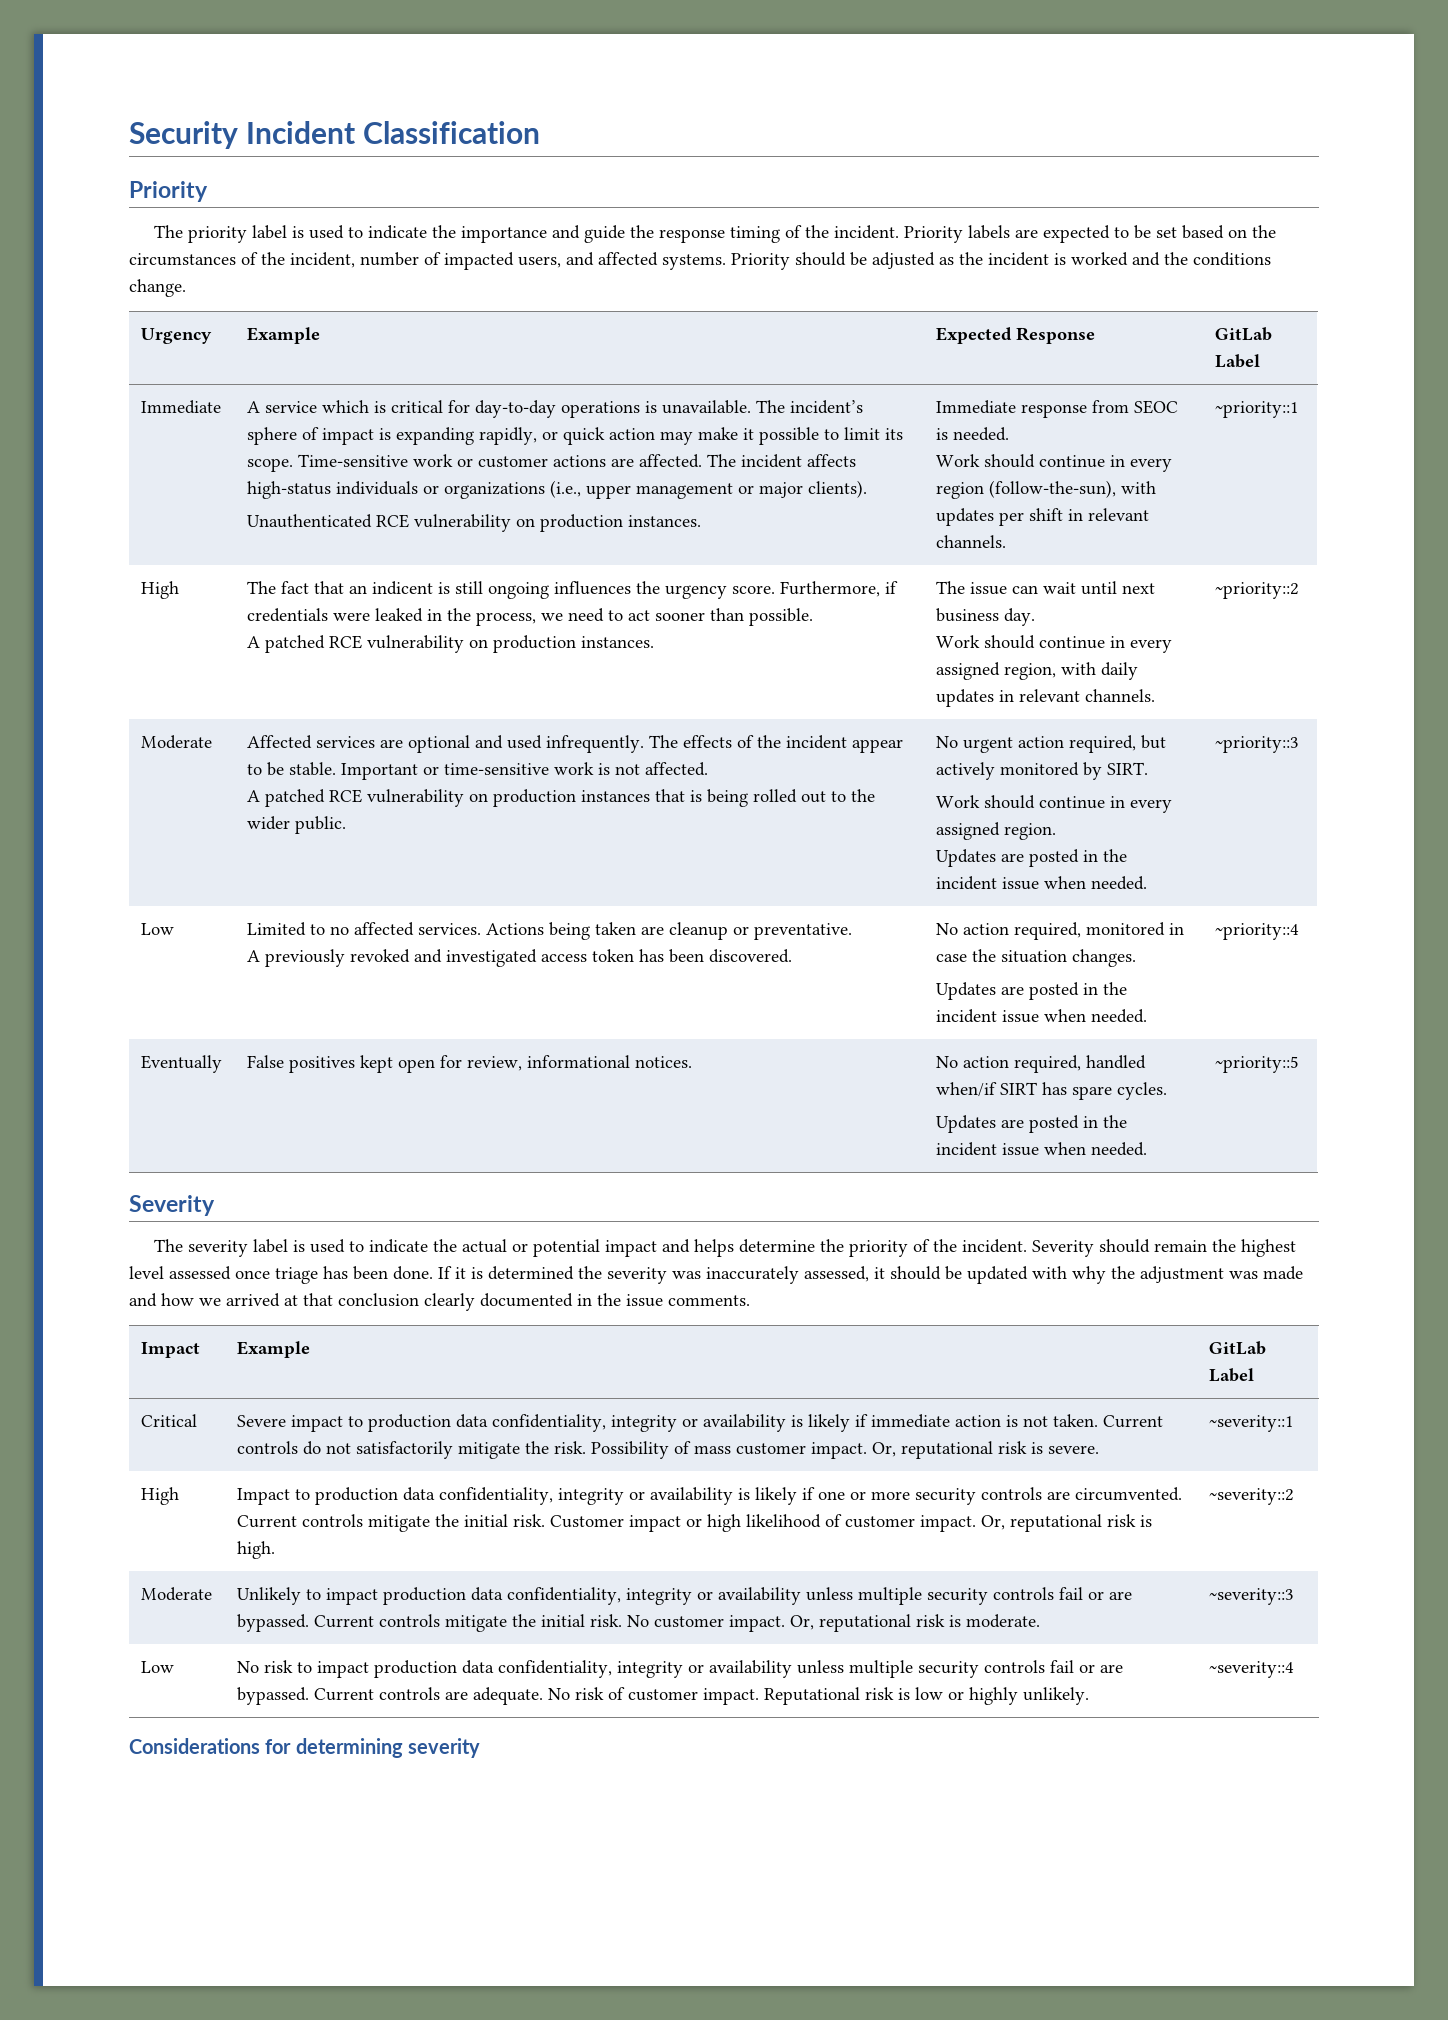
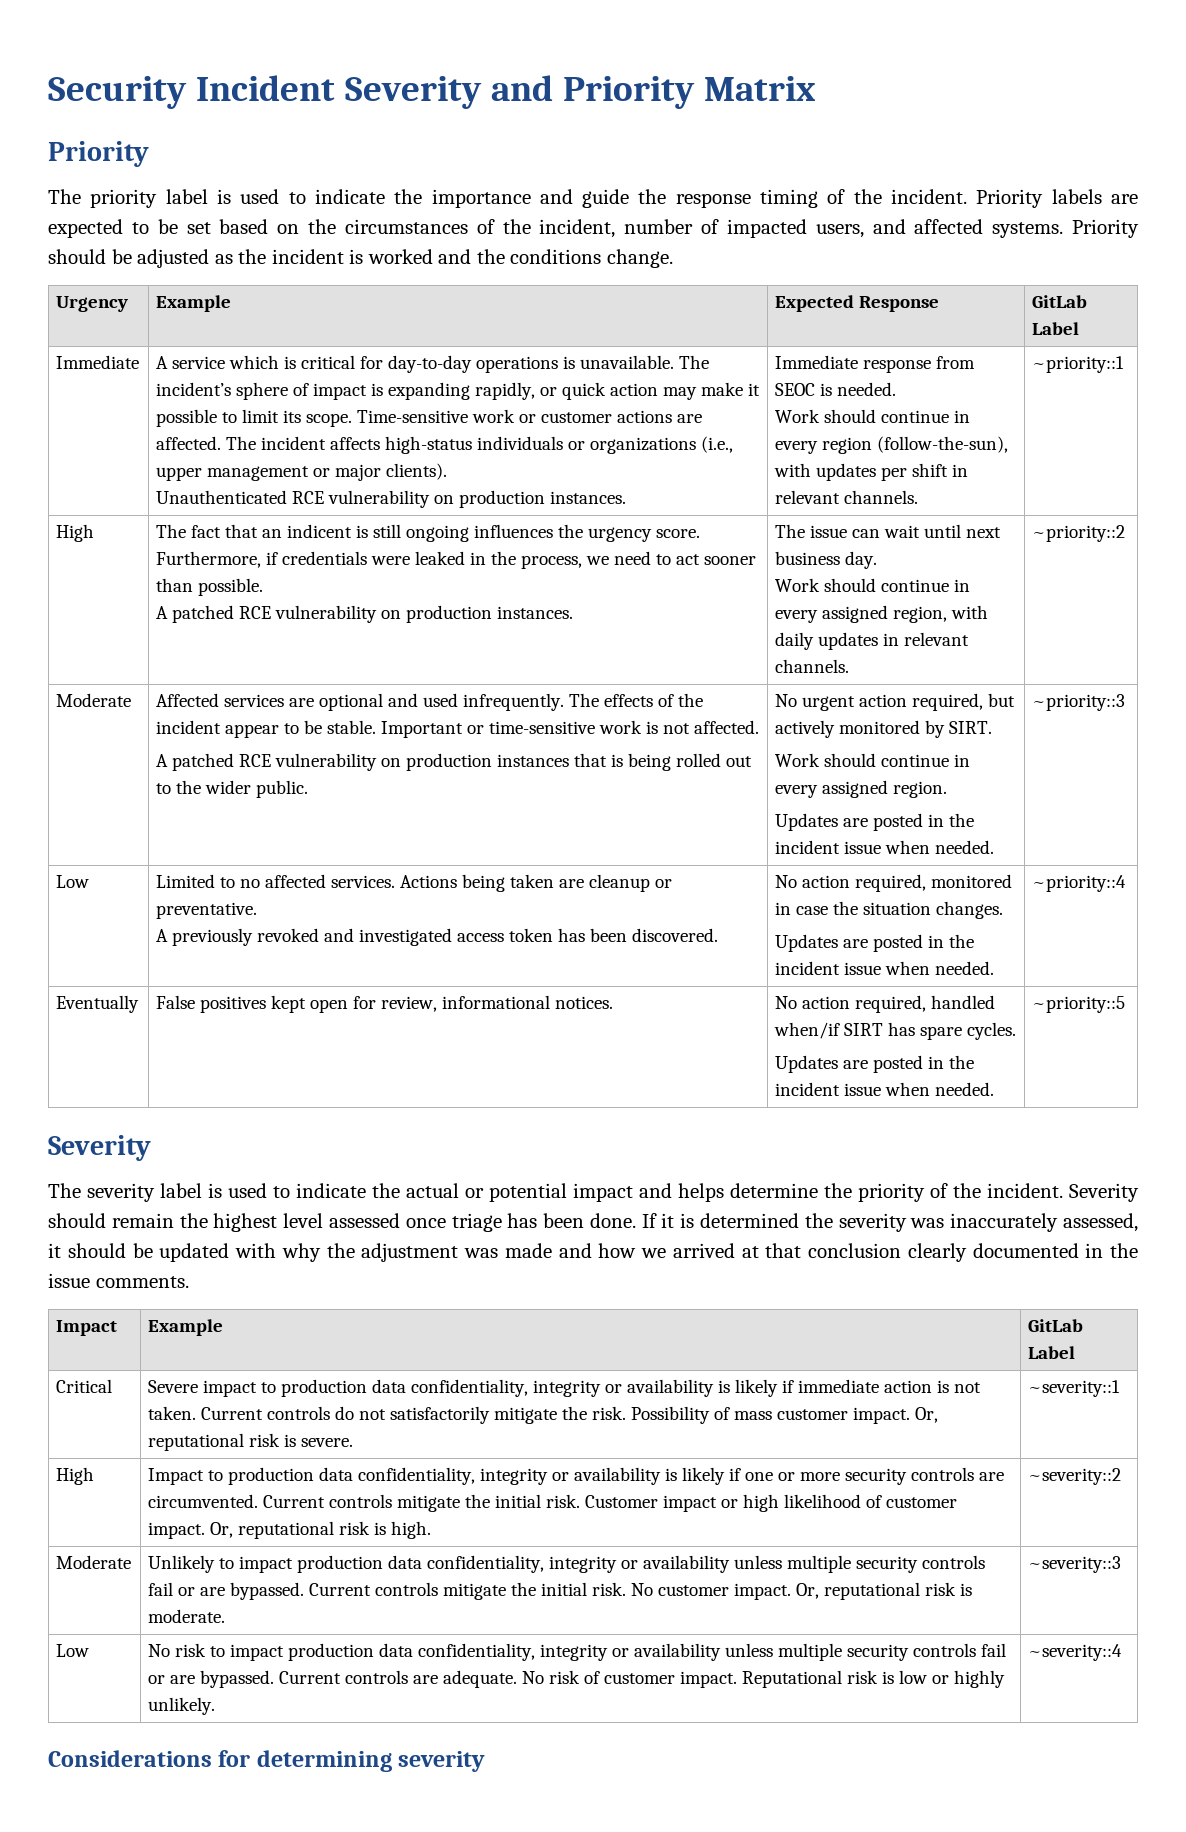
[363,121,541,144] Classification -> [344,75,816,109] Severity and Priority Matrix

